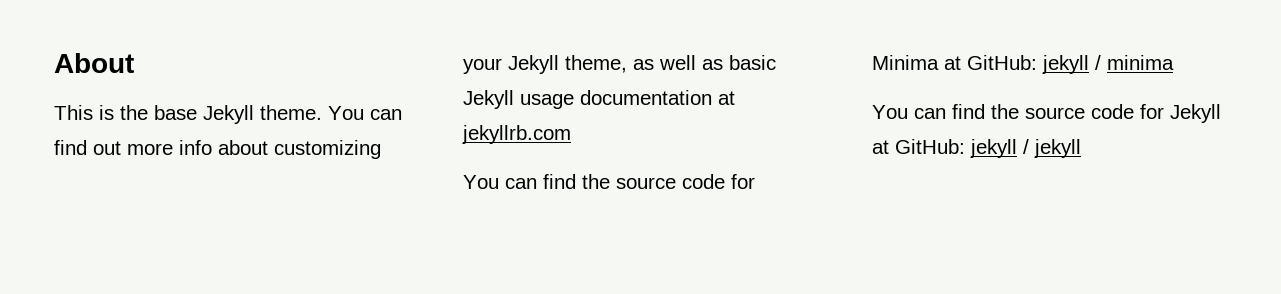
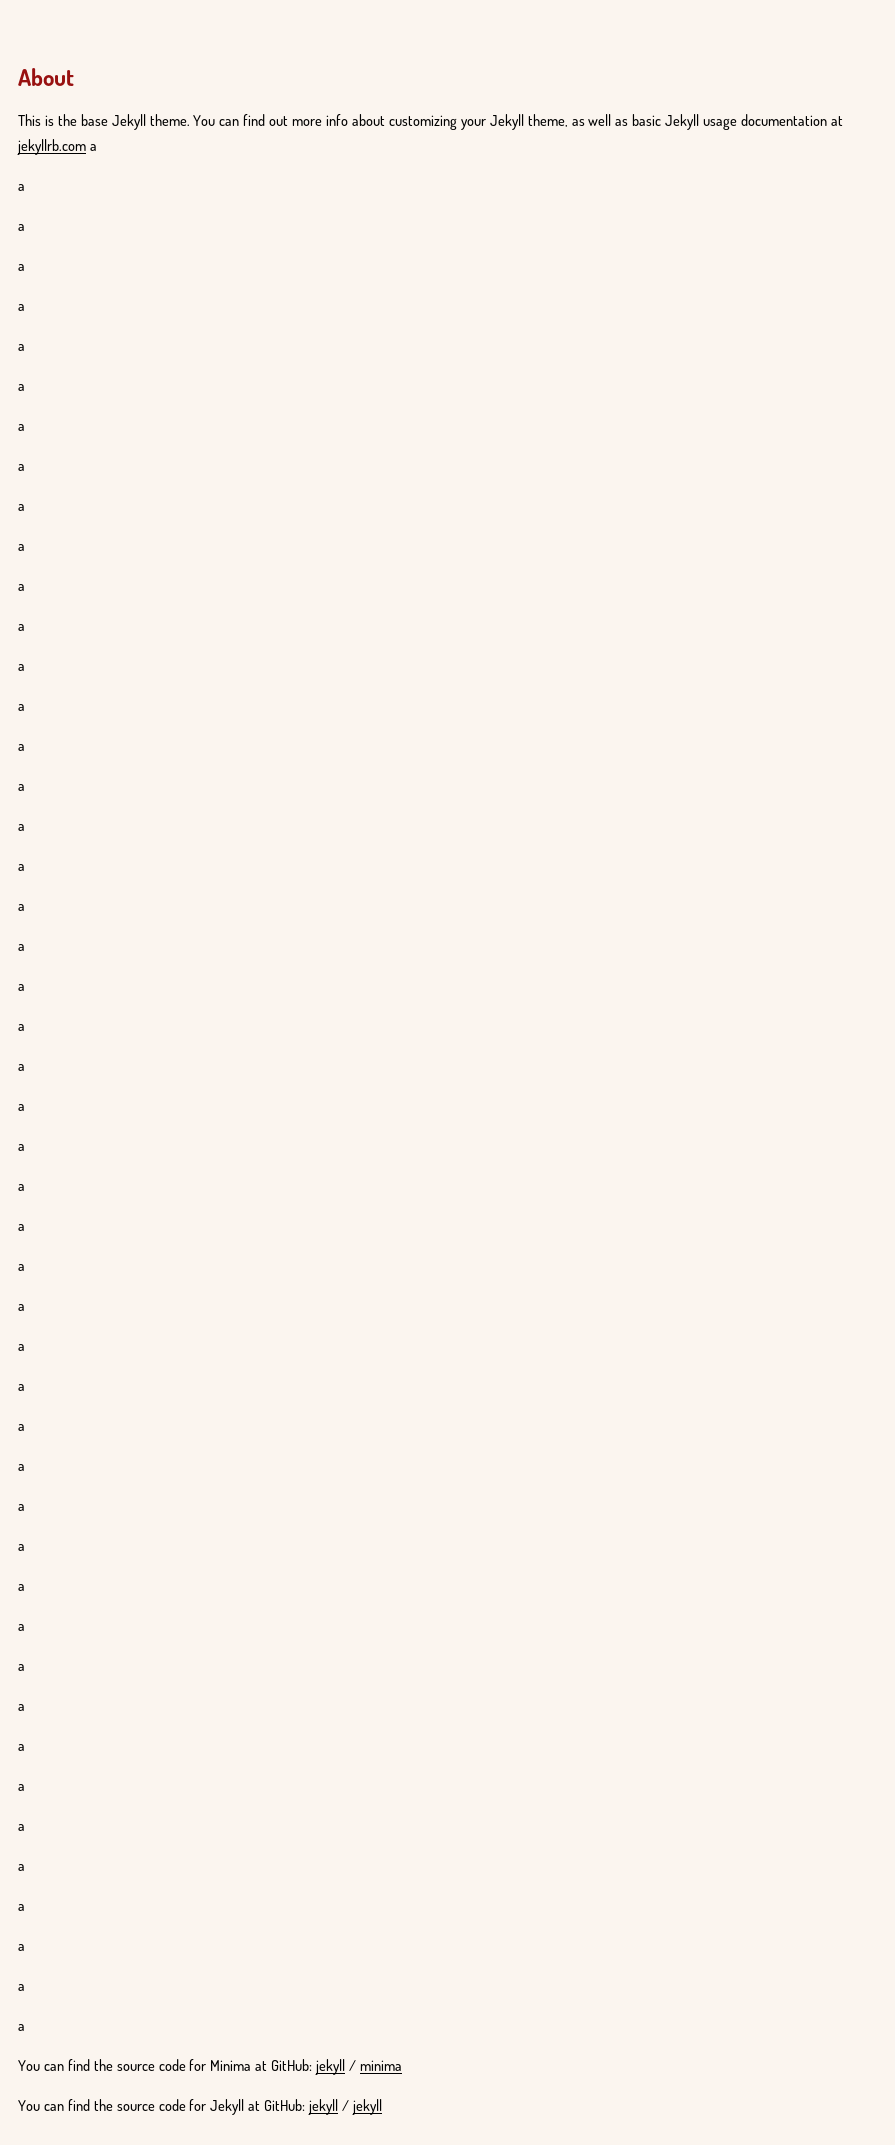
(571, 134) none -> [89,144,97,151] [18,184,25,191] [18,224,25,231] [18,264,25,271] [18,304,25,311] [18,344,25,351] [18,384,25,391] [18,424,25,431] [18,464,25,471] [18,504,25,511] [18,544,25,551] [18,584,25,591] [18,624,25,631] [18,664,25,671] [18,704,25,711] [18,744,25,751] [18,784,25,791] [18,824,25,831] [18,864,25,871] [18,904,25,911] [18,944,25,951] [18,984,25,991] [18,1024,25,1031] [18,1064,25,1071] [18,1104,25,1111] [18,1144,25,1151] [18,1184,25,1191] [18,1224,25,1231] [18,1264,25,1271] [18,1304,25,1311] [18,1344,25,1351] [18,1384,25,1391] [18,1424,25,1431] [18,1464,25,1471] [18,1504,25,1511] [18,1544,25,1551] [18,1584,25,1591] [18,1624,25,1631] [18,1664,25,1671] [18,1704,25,1711] [18,1744,25,1751] [18,1784,25,1791] [18,1824,25,1831] [18,1864,25,1871] [18,1904,25,1911] [18,1944,25,1951] [18,1984,25,1991] [18,2024,25,2031] a // a // a // a // a // a // a // a // a // a // a // a // a // a // a // a // a // a // a // a // a // a // a // a // a // a // a // a // a // a // a // a // a // a // a // a // a // a // a // a // a // a // a // a // a // a // a // a

